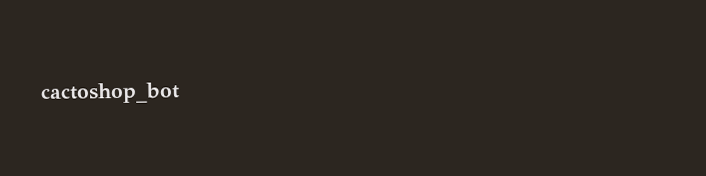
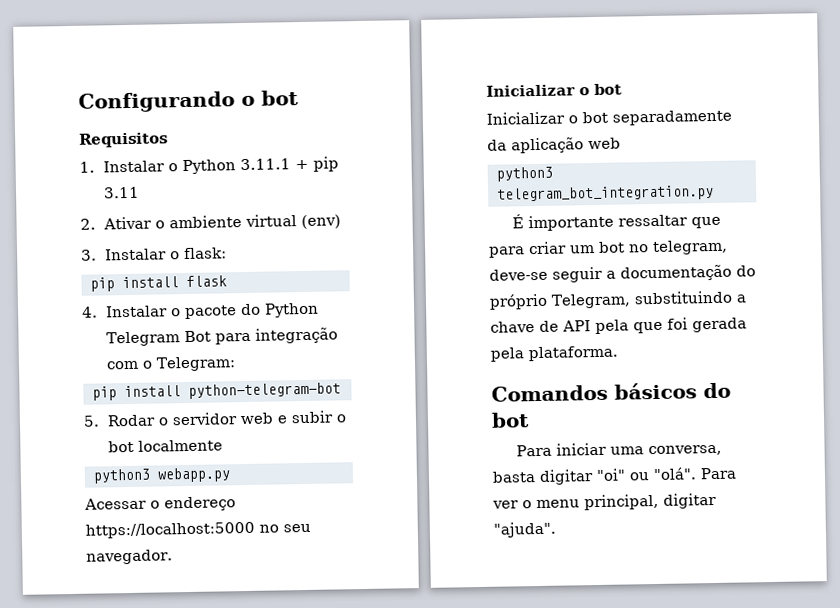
[40,82,180,104] cactoshop_bot -> [78,90,299,113] [79,132,168,148] [79,156,340,175] [103,186,141,199] [80,214,342,230] [81,247,228,261] [90,275,227,292] [81,302,320,320] [106,327,339,347] [106,356,237,372] [92,382,341,401] [83,410,348,427] [108,439,224,453] [93,467,231,484] [84,496,236,512] [85,521,311,539] [86,549,173,565] [486,83,622,97] [486,109,732,126] [487,137,621,154] [496,166,553,182] [497,184,714,203] [511,214,721,232] [489,239,728,258] [489,264,756,283] [489,290,747,310] [490,317,747,335] [490,345,618,362] [491,382,731,402] [491,412,530,428] [515,442,722,457] [492,467,737,485] [492,492,717,511] [493,521,556,538] Configurando o bot // Requisitos // 1. Instalar o Python 3.11.1 + pip 3.11 // 2. Ativar o ambiente virtual (env) // 3. Instalar o flask: // pip install flask // 4. Instalar o pacote do Python Telegram Bot para integração com o Telegram: // pip install python-telegram-bot // 5. Rodar o servidor web e subir o bot localmente // python3 webapp.py // Acessar o endereço https://localhost:5000 no seu navegador. // Inicializar o bot // Inicializar o bot separadamente da aplicação web // python3 telegram_bot_integration.py // É importante ressaltar que para criar um bot no telegram, deve-se seguir a documentação do próprio Telegram, substituindo a chave de API pela que foi gerada pela plataforma. // Comandos básicos do bot // Para iniciar uma conversa, basta digitar "oi" ou "olá". Para ver o menu principal, digitar "ajuda".

